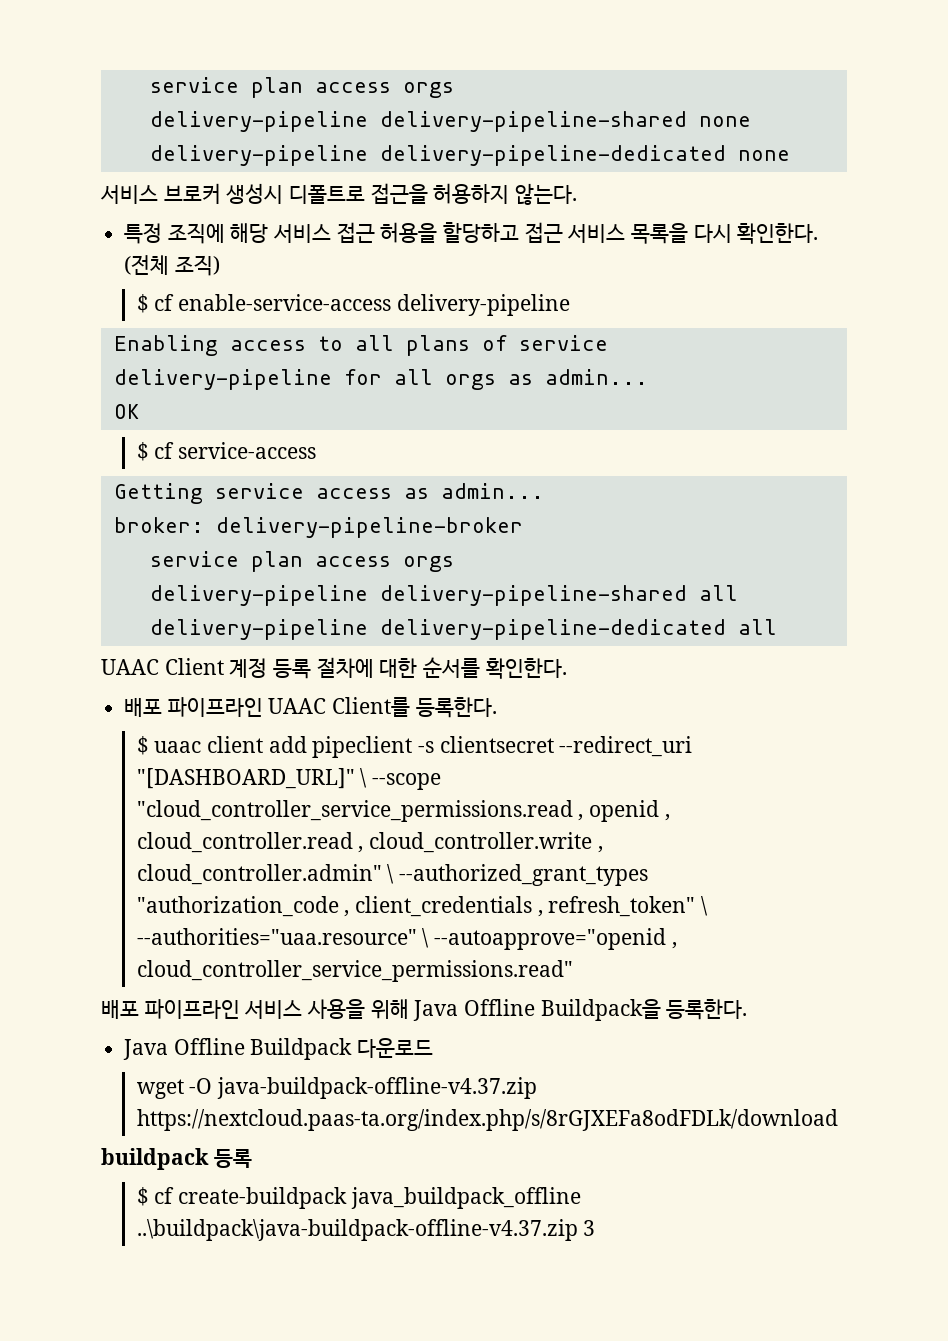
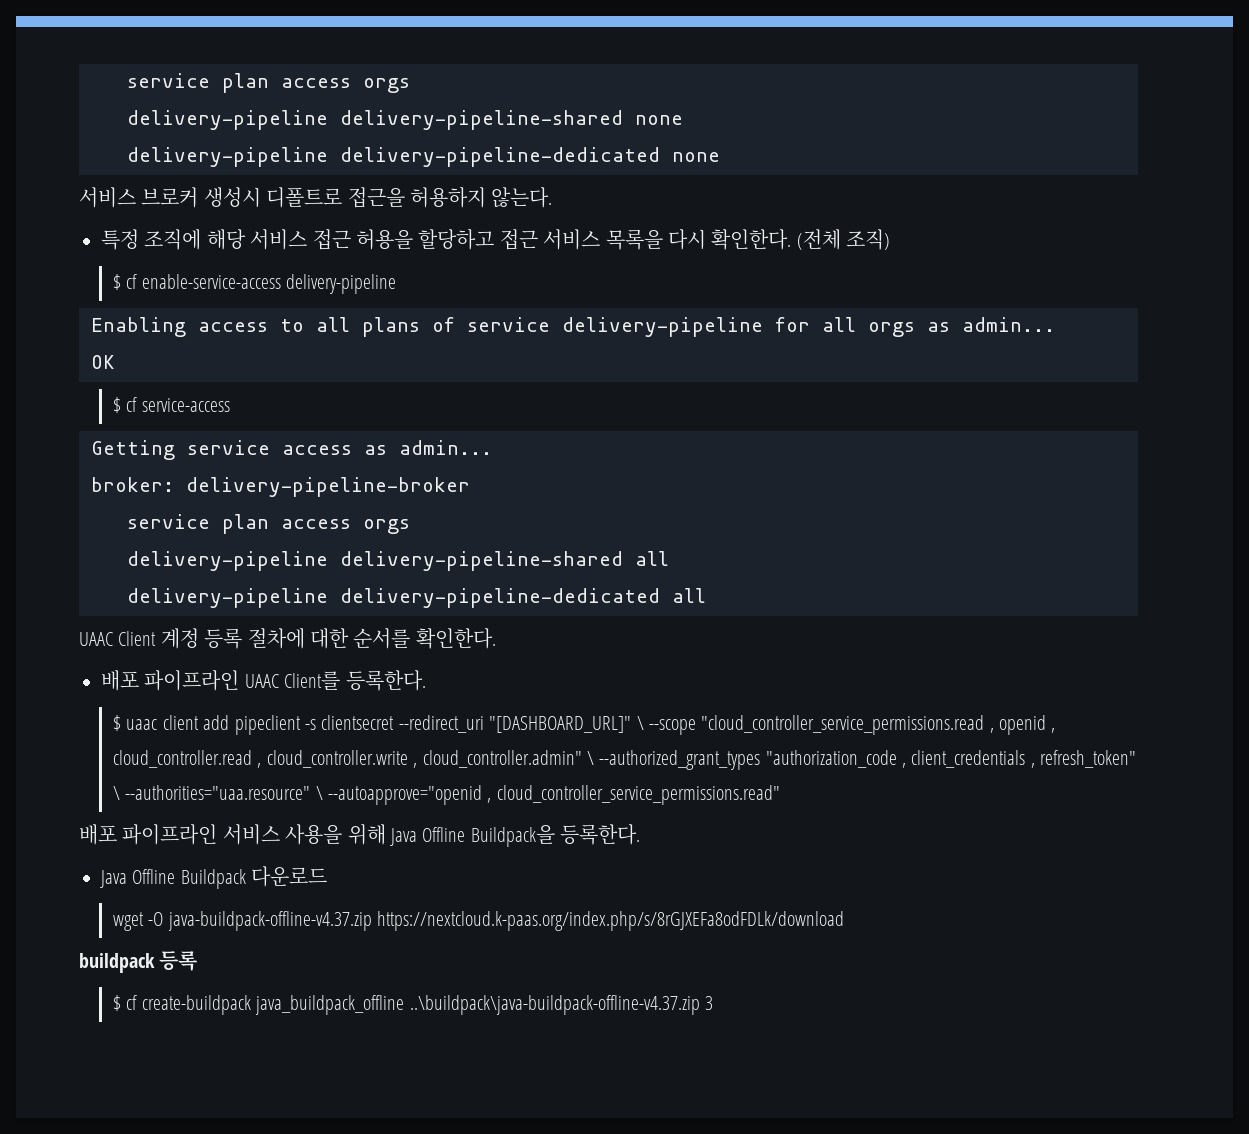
[136,1109,838,1131] https://nextcloud.paas-ta.org/index.php/s/8rGJXEFa8odFDLk/download -> [377,911,845,931] https://nextcloud.k-paas.org/index.php/s/8rGJXEFa8odFDLk/download

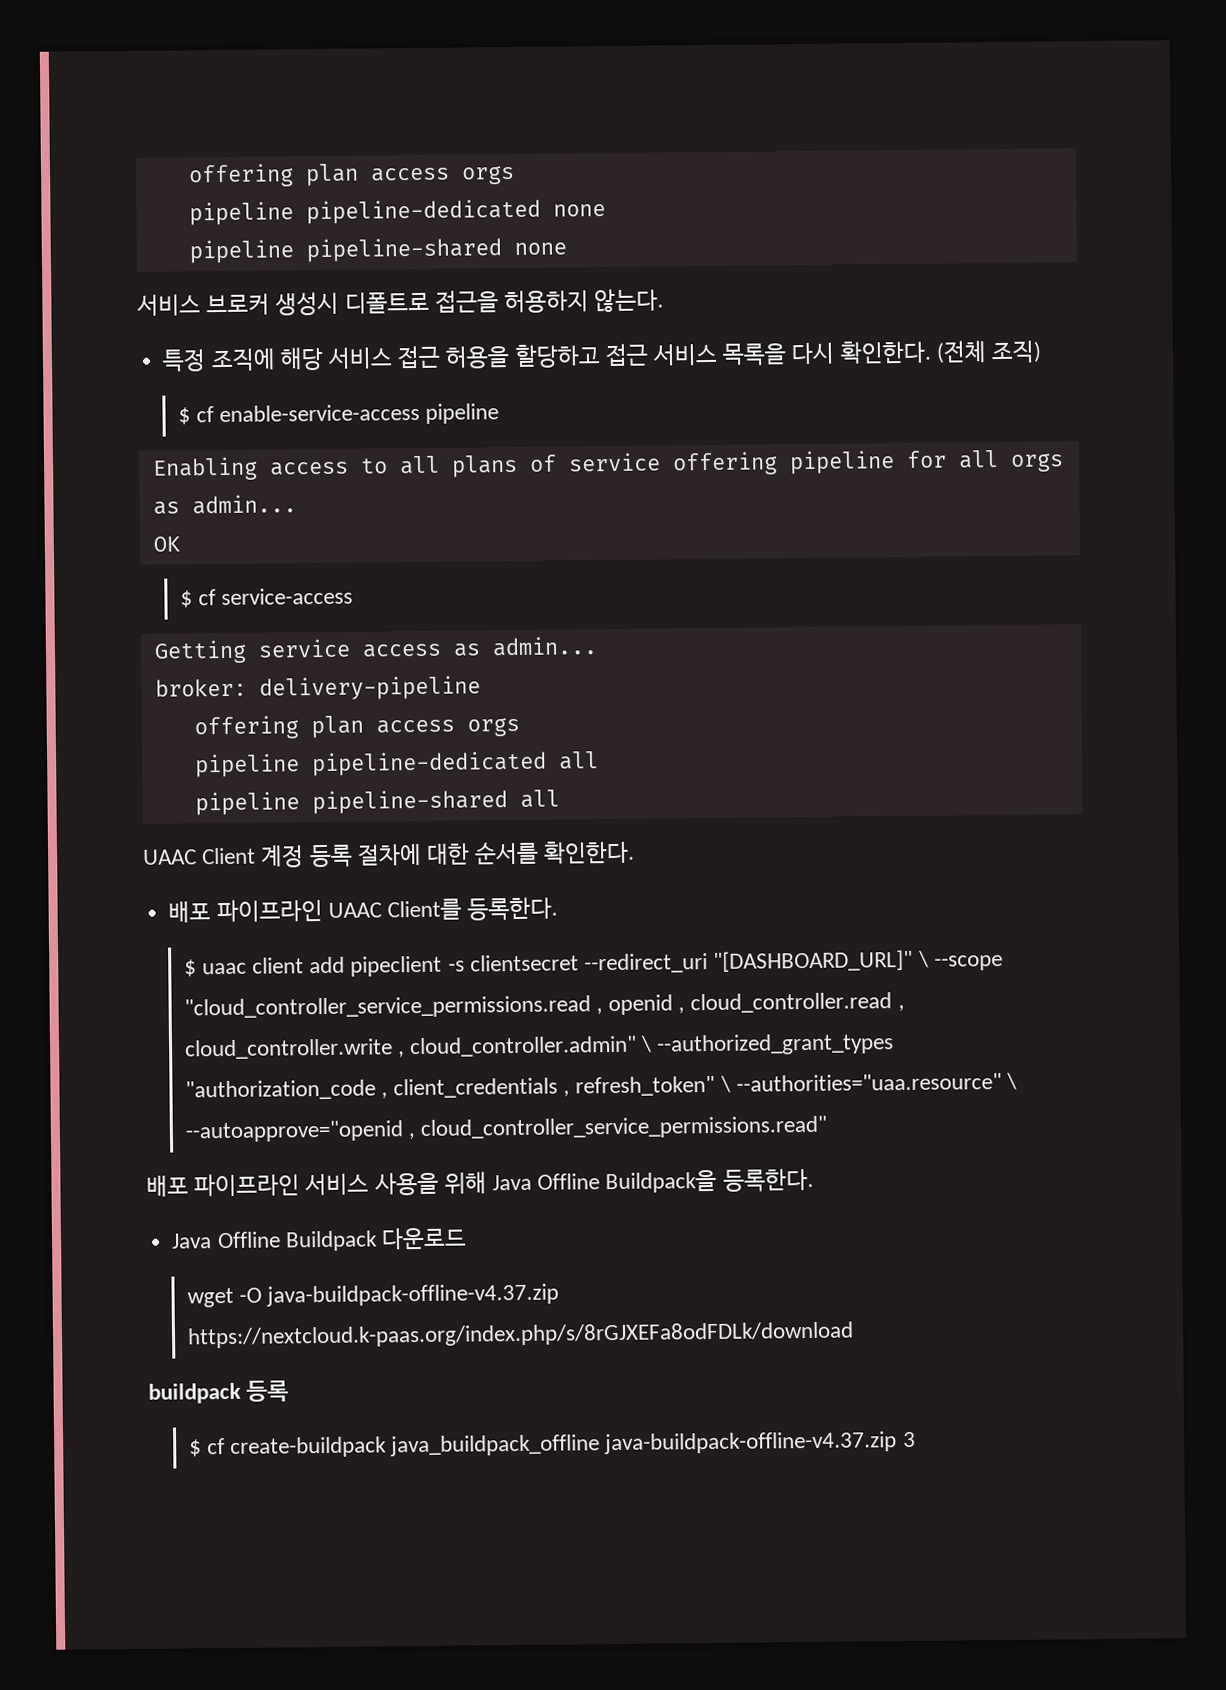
[127,73,410,93] [127,110,683,130] [127,147,660,167] service plan access orgs // delivery-pipeline delivery-pipeline-shared none // delivery-pipeline delivery-pipeline-dedicated -> [187,163,515,188] [188,198,606,226] [188,237,502,264] offering plan access orgs // pipeline pipeline-dedicated none // pipeline pipeline-shared
[286,274,397,294] delivery-pipeline -> [425,403,500,424] pipeline
[562,317,763,337] delivery-pipeline -> [671,450,895,476] offering pipeline
[186,477,470,497] [127,514,410,534] [127,551,669,571] [127,588,660,608] delivery-pipeline-broker // service plan access orgs // delivery-pipeline delivery-pipeline-shared all // delivery-pipeline delivery-pipeline-dedicated -> [258,675,481,701] [193,715,520,740] [194,750,599,778] [194,789,508,816] delivery-pipeline // offering plan access orgs // pipeline pipeline-dedicated all // pipeline pipeline-shared
[409,995,700,1015] ..\buildpack\java-buildpack-offline-v4.37.zip -> [604,1431,898,1455] java-buildpack-offline-v4.37.zip

